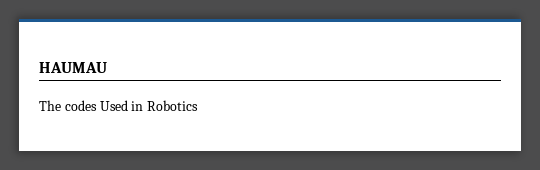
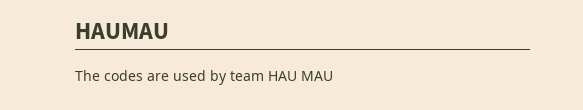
[99,100,199,111] Used in Robotics -> [147,70,333,85] are used by team HAU MAU

